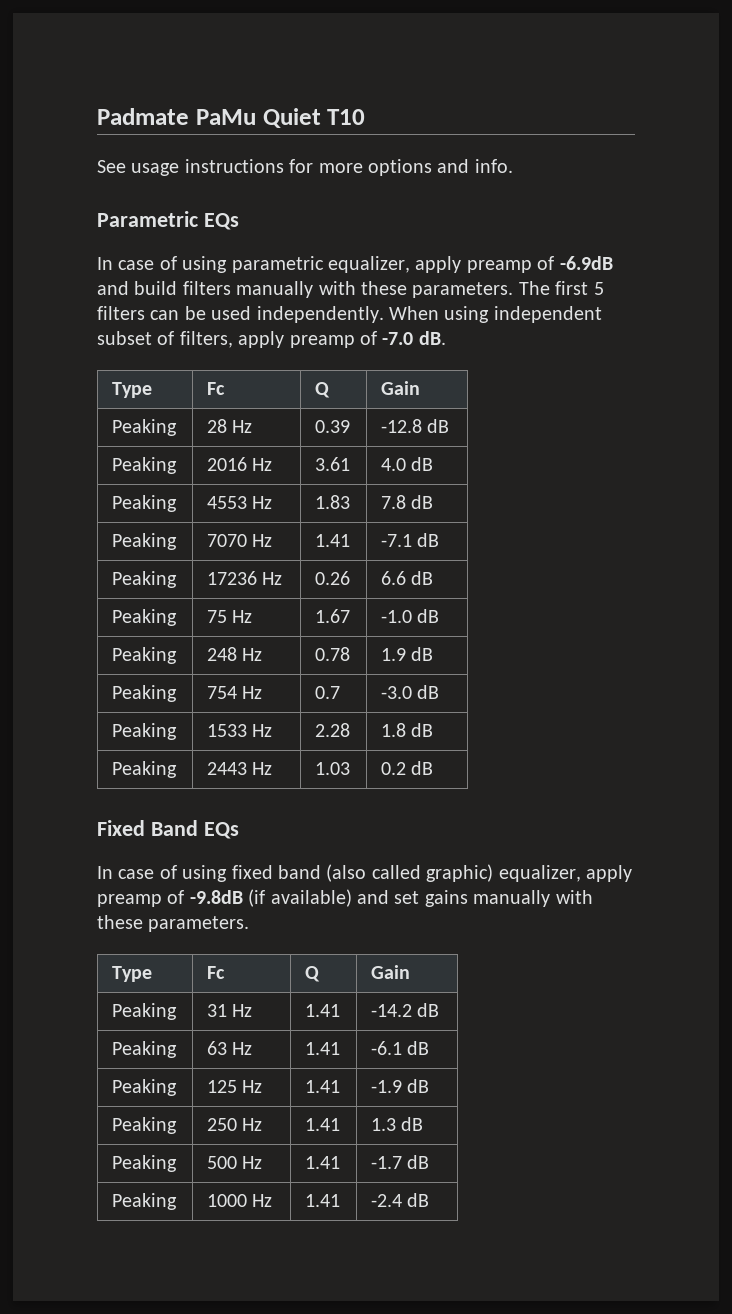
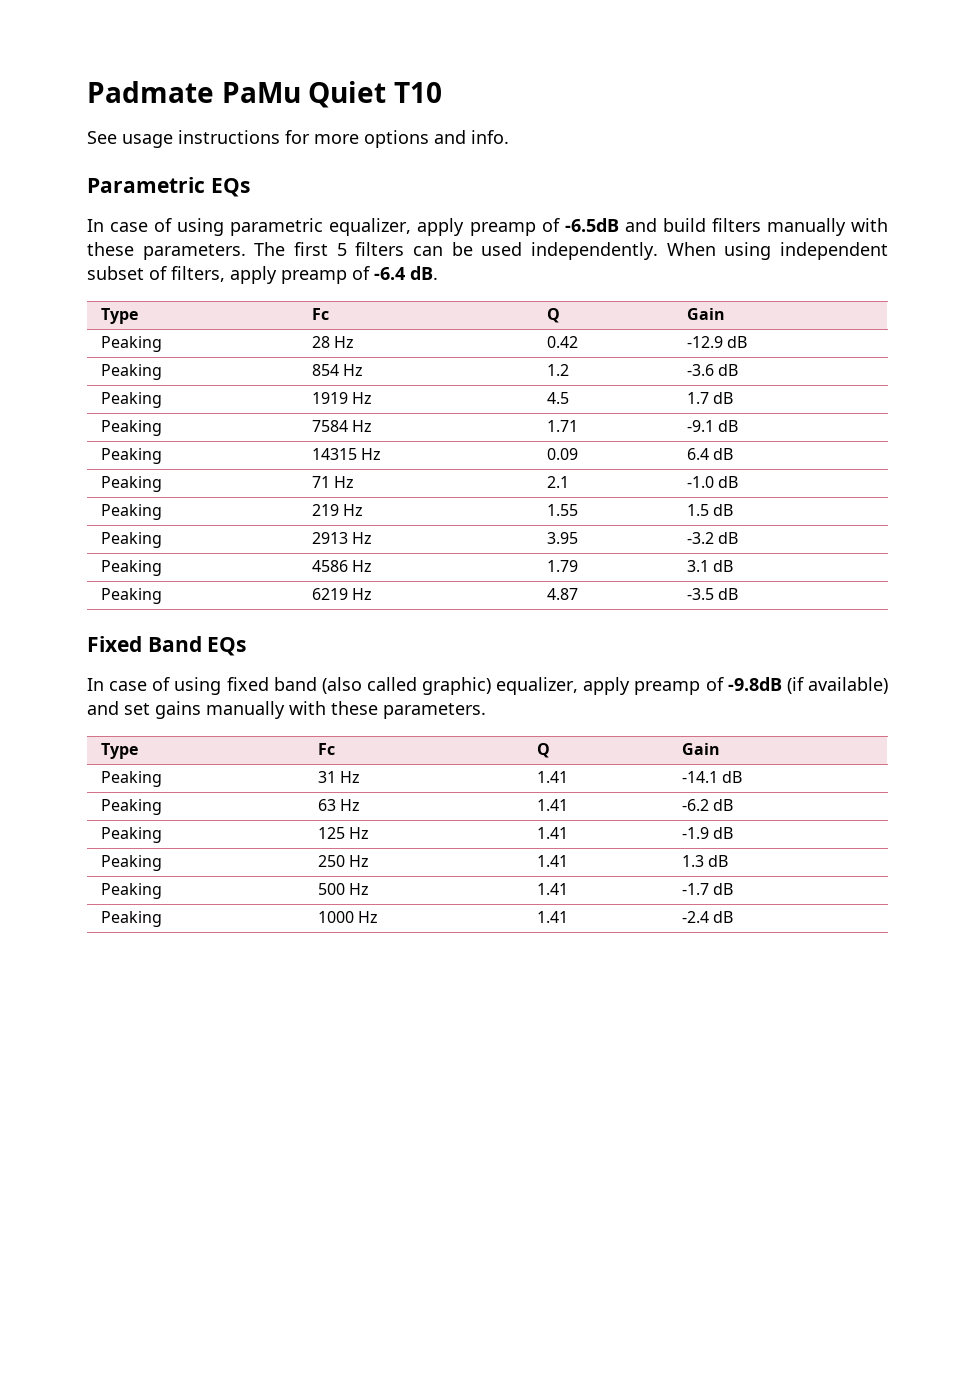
[559,256,613,270] -6.9dB -> [564,218,619,232] -6.5dB
[382,332,414,345] -7.0 -> [374,267,405,280] -6.4
[315,420,351,433] [381,419,450,433] [112,457,178,474] [207,457,273,471] [315,457,351,471] [381,457,434,471] [112,495,178,512] [207,496,273,509] [315,495,351,509] [381,495,434,509] [112,533,178,550] [207,534,273,547] [315,534,351,547] [381,533,440,547] [112,571,178,588] [207,571,283,585] [315,571,351,585] [381,571,434,585] [112,609,178,626] [207,610,253,623] [315,609,351,623] 0.39 | -12.8 dB // Peaking | 2016 Hz | 3.61 | 4.0 dB // Peaking | 4553 Hz | 1.83 | 7.8 dB // Peaking | 7070 Hz | 1.41 | -7.1 dB // Peaking | 17236 Hz | 0.26 | 6.6 dB // Peaking | 75 Hz | 1.67 -> [546,336,578,348] [686,336,748,348] [100,364,162,380] [311,364,364,376] [546,364,569,376] [686,364,739,376] [100,392,162,408] [311,392,373,404] [546,392,569,404] [686,392,734,404] [100,420,162,436] [311,420,373,432] [546,420,578,432] [686,420,739,432] [100,448,162,464] [311,448,382,460] [546,448,578,460] [686,448,734,460] [100,476,162,492] [311,476,355,488] [546,476,569,488] 0.42 | -12.9 dB // Peaking | 854 Hz | 1.2 | -3.6 dB // Peaking | 1919 Hz | 4.5 | 1.7 dB // Peaking | 7584 Hz | 1.71 | -9.1 dB // Peaking | 14315 Hz | 0.09 | 6.4 dB // Peaking | 71 Hz | 2.1
[207,647,263,661] [315,647,351,661] [381,647,434,661] [112,685,178,702] [207,686,263,699] [315,686,341,699] [381,685,440,699] [112,723,178,740] [207,724,273,737] [315,723,351,737] [381,723,434,737] [112,761,178,778] [207,762,273,775] [315,762,351,775] [381,762,407,775] 248 Hz | 0.78 | 1.9 dB // Peaking | 754 Hz | 0.7 | -3.0 dB // Peaking | 1533 Hz | 2.28 | 1.8 dB // Peaking | 2443 Hz | 1.03 | 0.2 -> [311,504,364,516] [546,504,578,516] [686,504,734,516] [100,532,162,548] [311,532,373,544] [546,532,578,544] [686,532,739,544] [100,560,162,576] [311,560,373,572] [546,560,578,572] [686,560,734,572] [100,588,162,604] [311,588,373,600] [546,588,578,600] [686,588,714,600] 219 Hz | 1.55 | 1.5 dB // Peaking | 2913 Hz | 3.95 | -3.2 dB // Peaking | 4586 Hz | 1.79 | 3.1 dB // Peaking | 6219 Hz | 4.87 | -3.5
[371,1004,413,1017] -14.2 -> [681,771,718,783] -14.1
[371,1041,403,1055] -6.1 -> [681,799,709,811] -6.2

